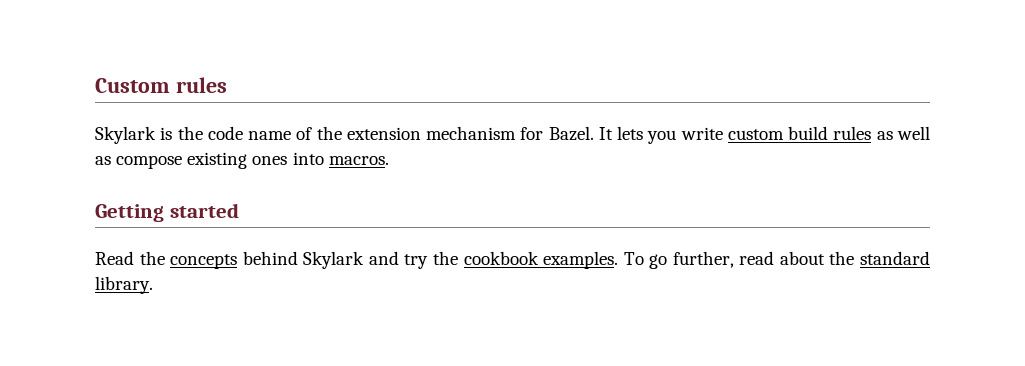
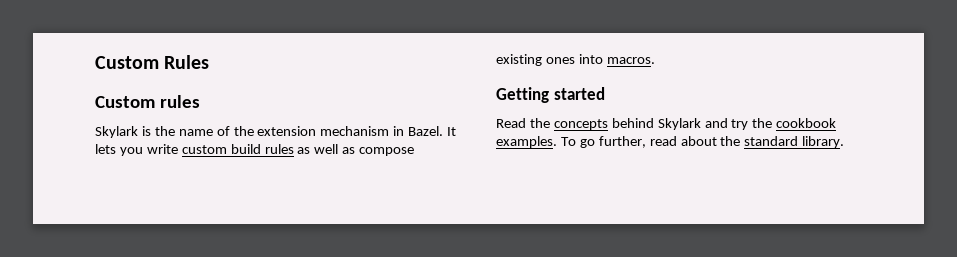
[95,78,170,93] Custom -> [95,55,210,69] [95,96,155,108] Custom Rules // Custom
[207,126,243,140] code -> (175, 131) none
[520,127,544,140] for -> [393,126,405,136] in

